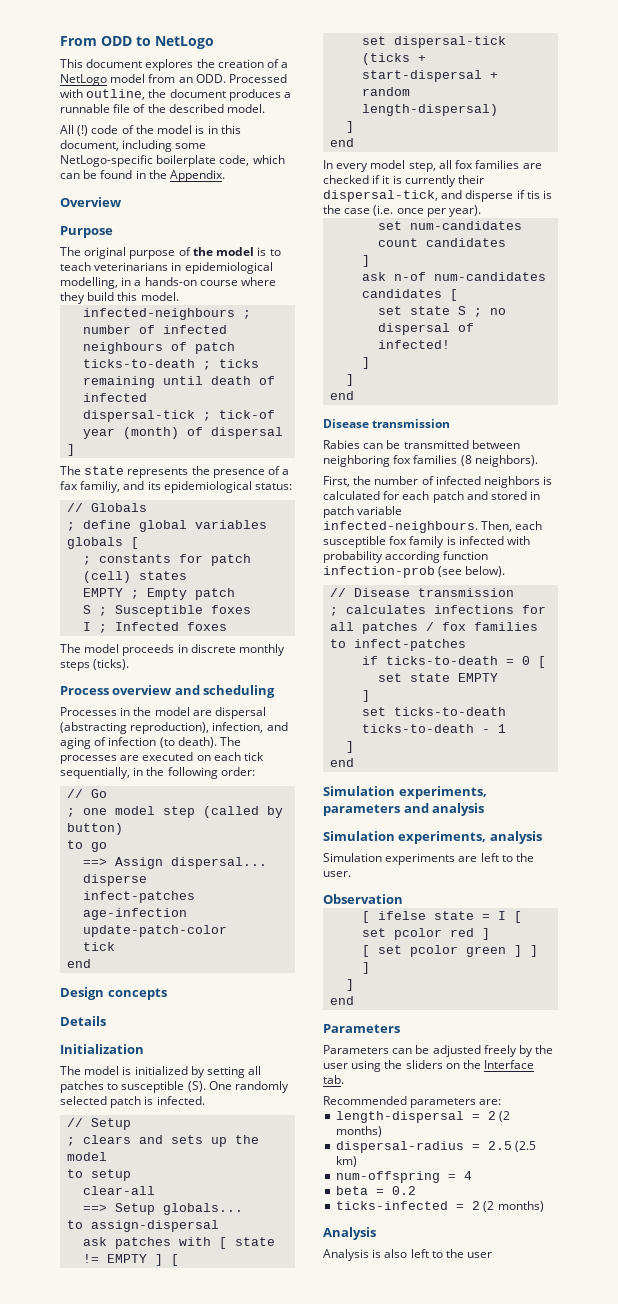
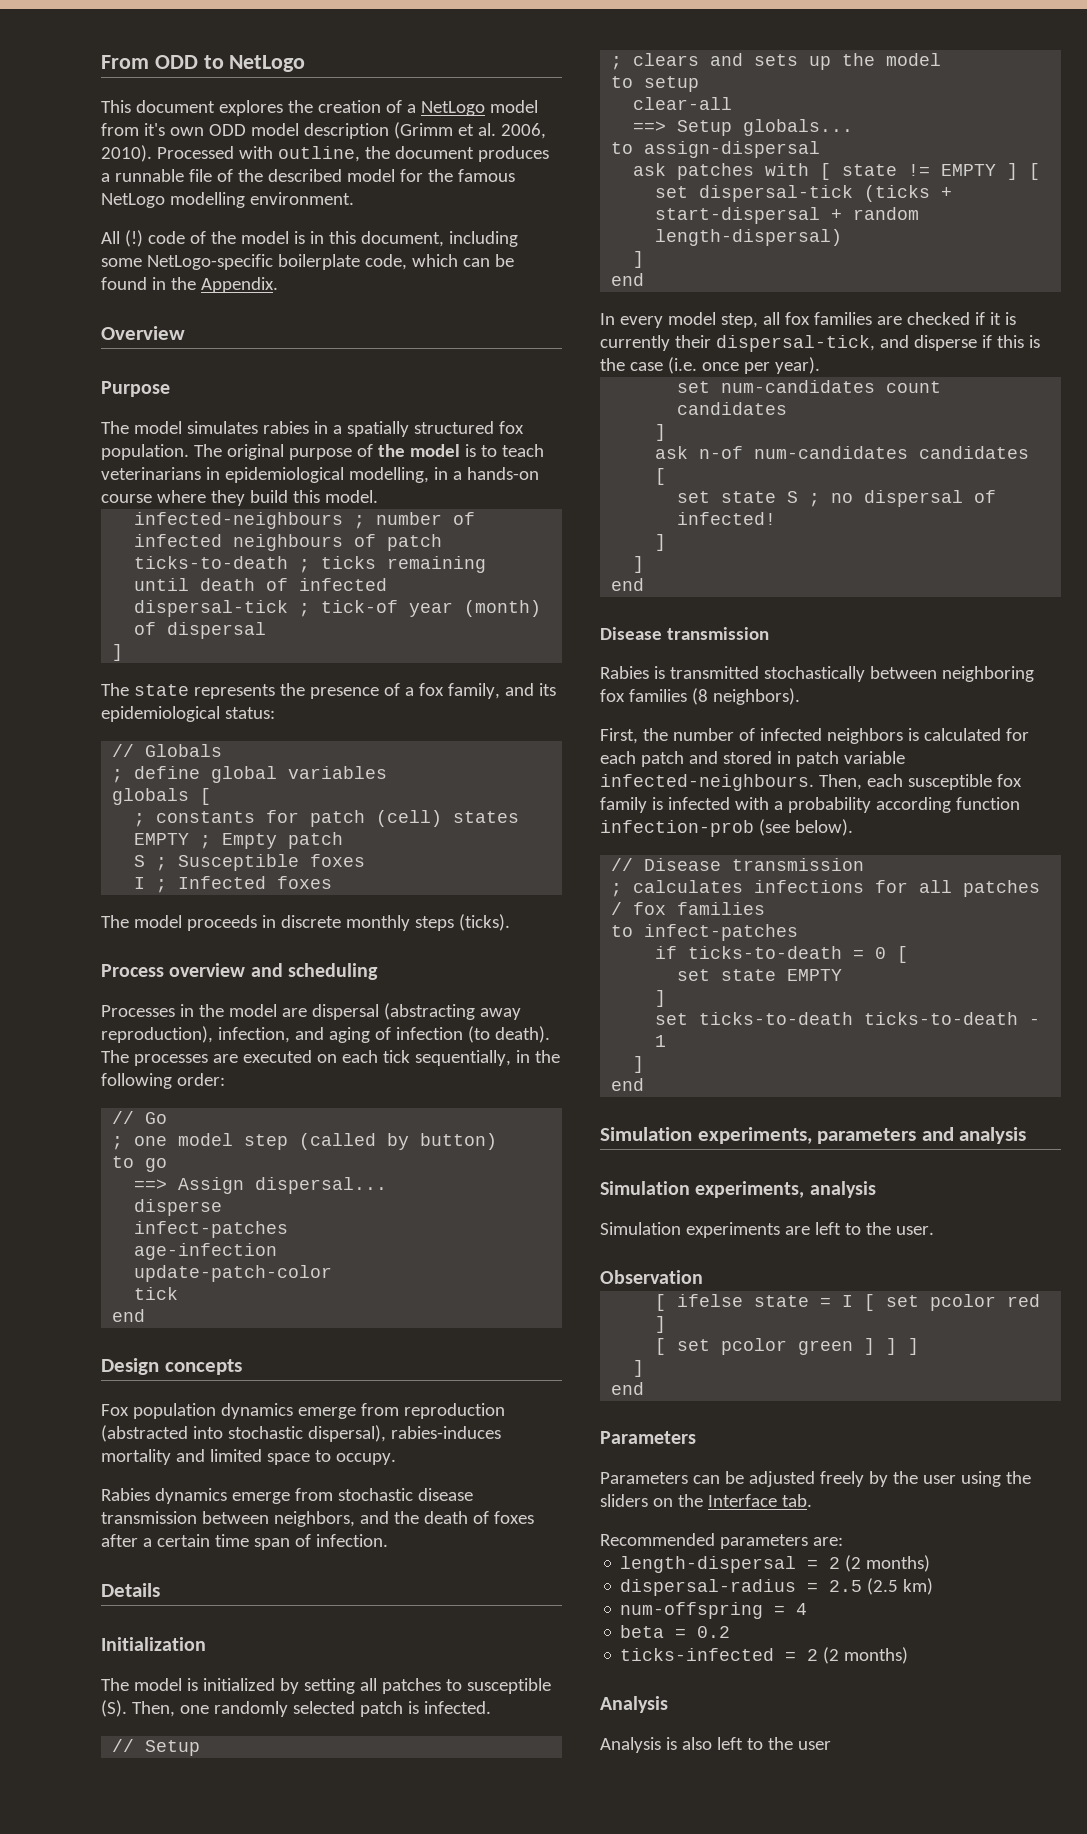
[178,74,226,83] an ODD. -> [143,122,546,139] [101,145,152,162] it's own ODD model description (Grimm et al. 2006, 2010).
[227,104,266,113] model. -> [346,169,515,182] [101,192,354,208] model for the famous NetLogo modelling environment.
(81, 251) none -> [133,421,524,437] [101,444,222,460] model simulates rabies in a spatially structured fox population. The
[60,481,121,493] fax familiy, -> [418,683,500,699] fox family,
(127, 728) none -> [479,1008,521,1020] away
(167, 994) none -> [101,1403,505,1419] [101,1425,501,1442] [101,1449,396,1465] [101,1488,473,1504] [101,1511,534,1527] [101,1534,388,1550] // Fox population dynamics emerge from reproduction (abstracted into stochastic dispersal), rabies-induces mortality and limited space to occupy. // Rabies dynamics emerge from stochastic disease transmission between neighbors, and the death of foxes after a certain time span of infection.
[208,1081,232,1090] One -> [131,1701,209,1717] Then, one
[526,190,540,199] tis -> [996,335,1024,348] this
[363,440,469,449] can be transmitted -> [653,666,865,682] is transmitted stochastically
(531, 540) none -> [773,801,783,810] a

